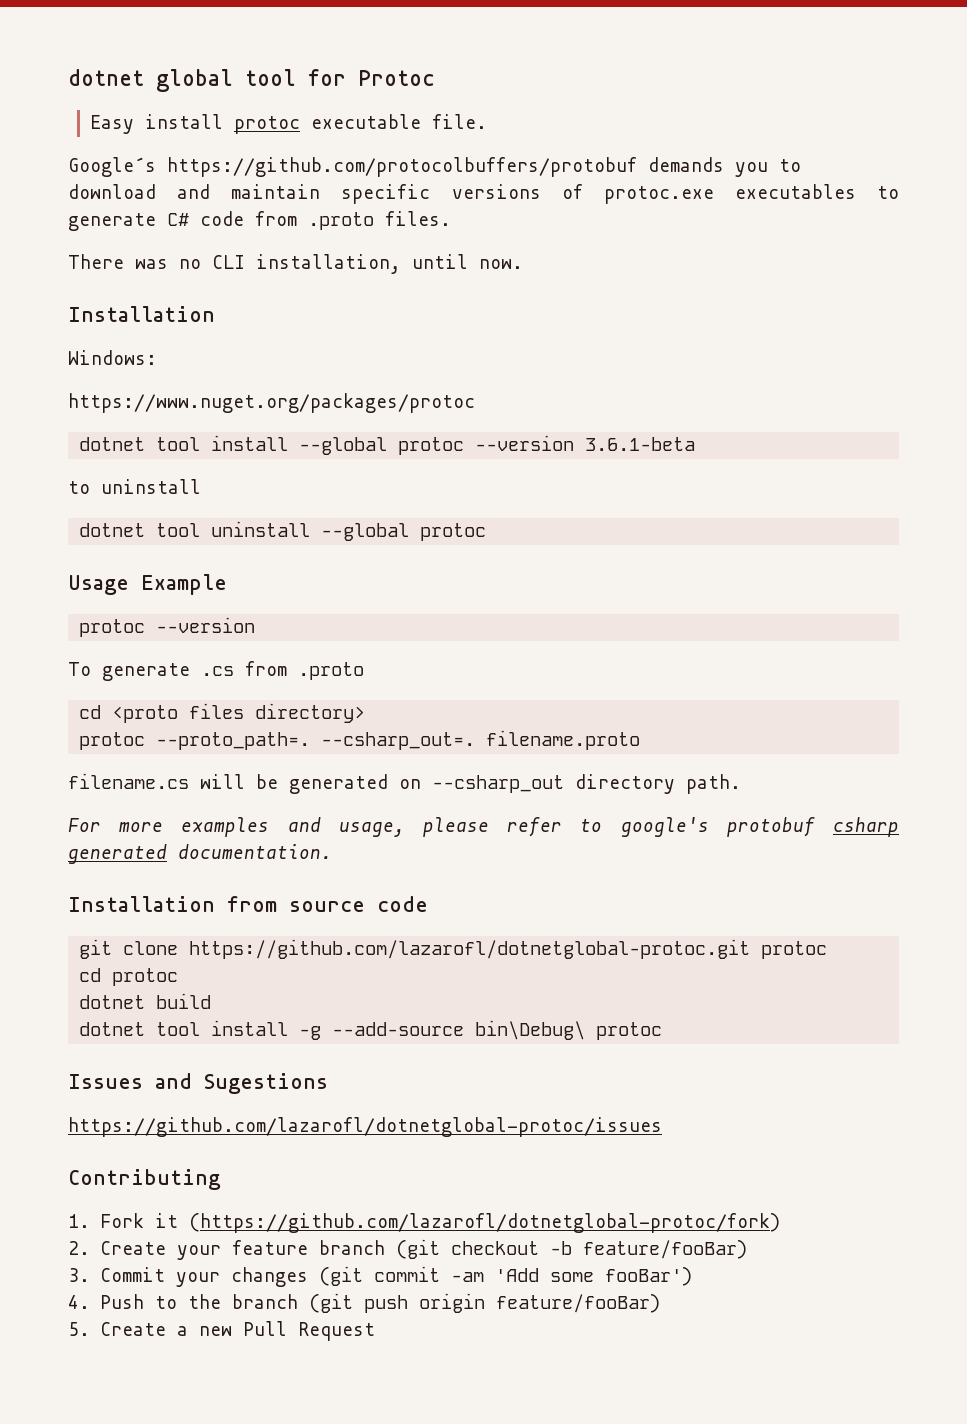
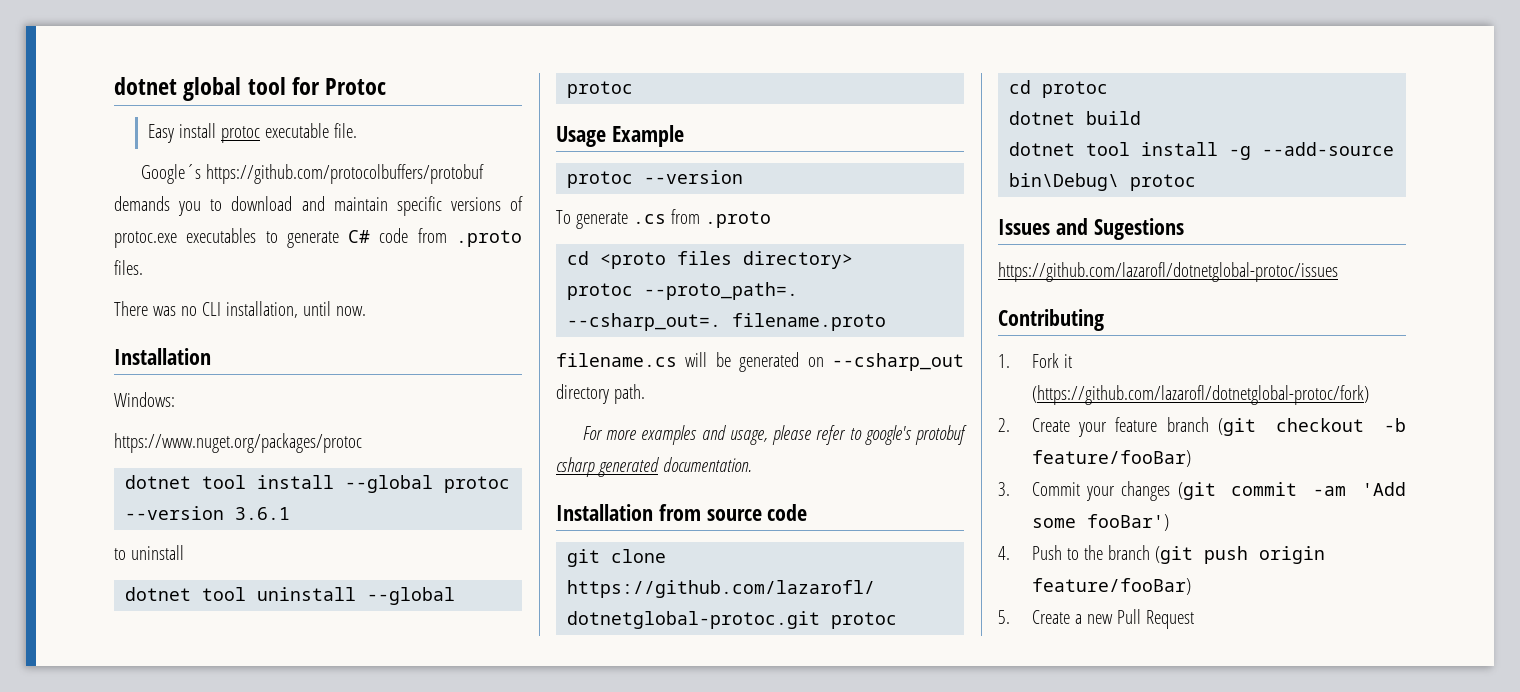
[585,437,696,451] 3.6.1-beta -> [235,507,291,520] 3.6.1

